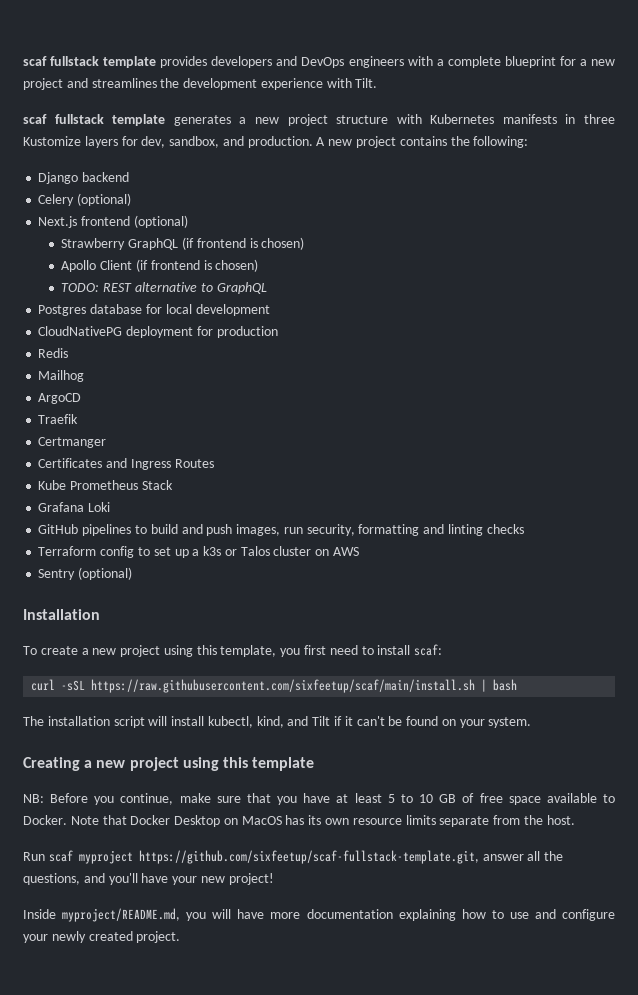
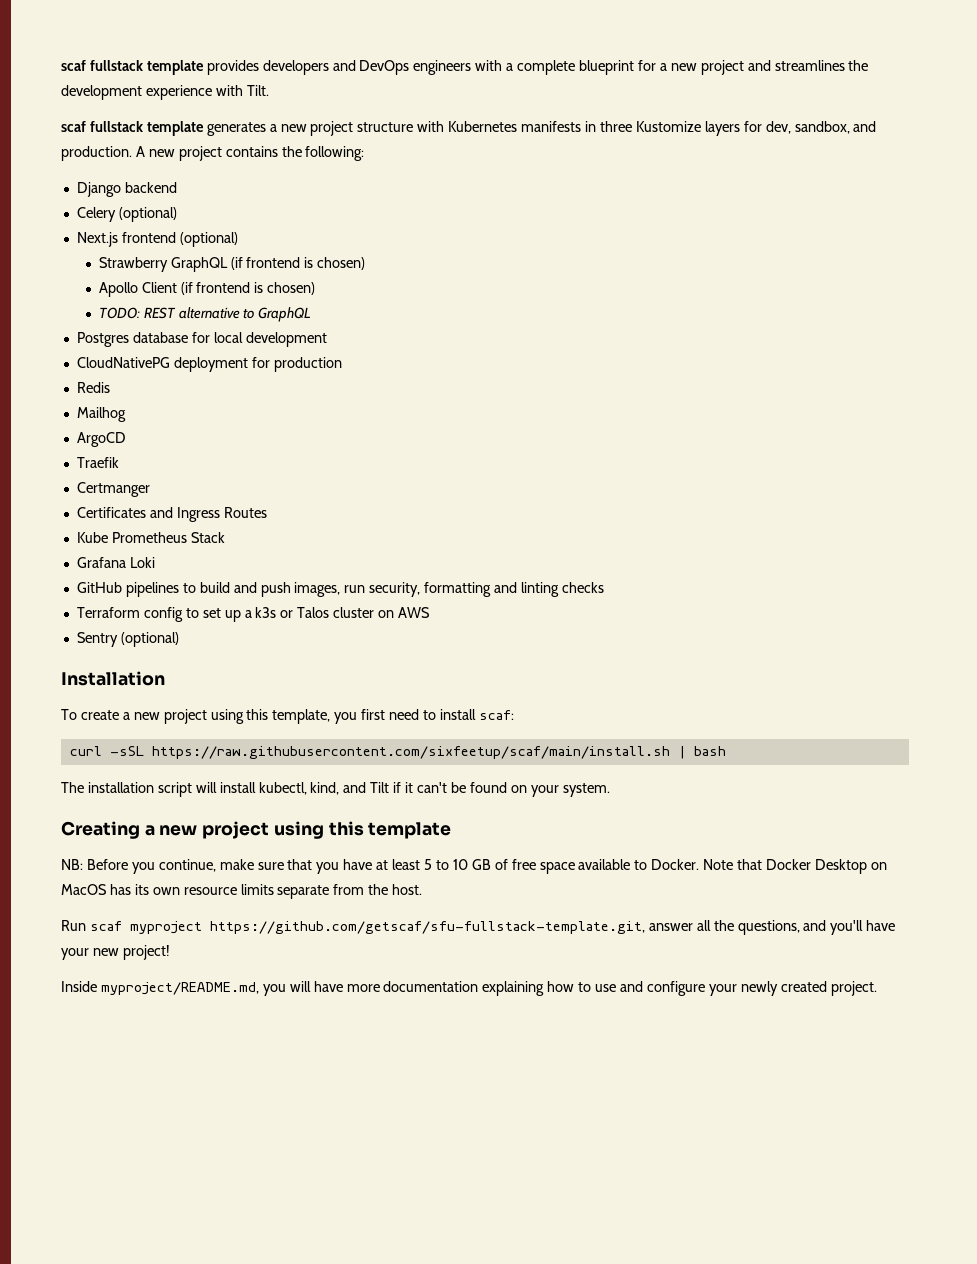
[138,850,479,864] https://github.com/sixfeetup/scaf-fullstack-template.git, -> [209,921,645,934] https://github.com/getscaf/sfu-fullstack-template.git,

